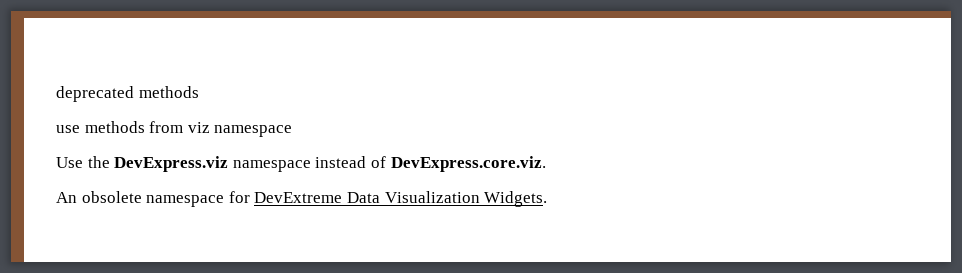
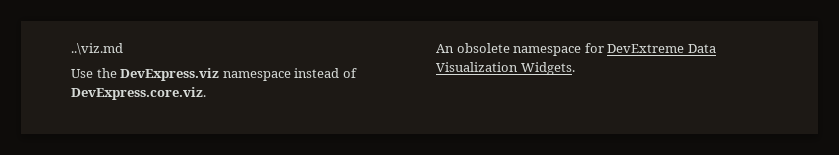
[56,86,199,102] [56,121,293,137] deprecated methods // use methods from viz namespace -> [71,43,123,55] ..\viz.md

